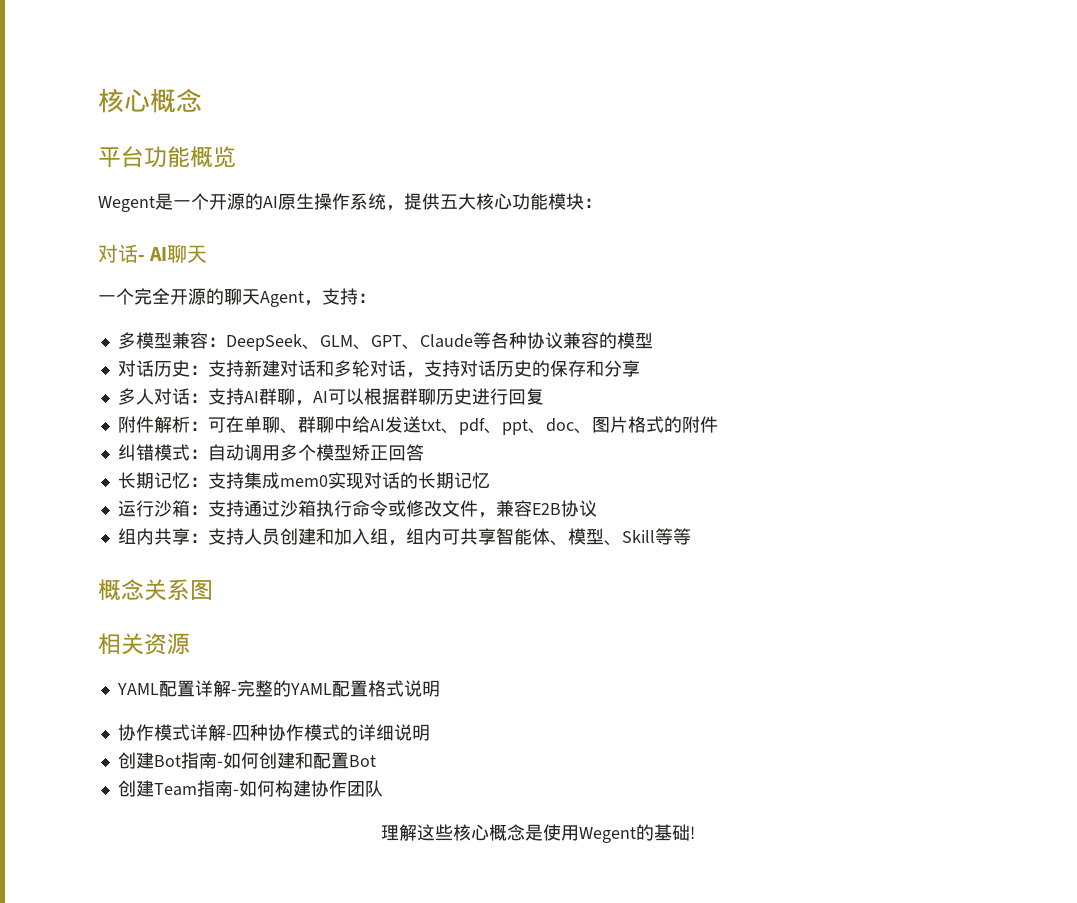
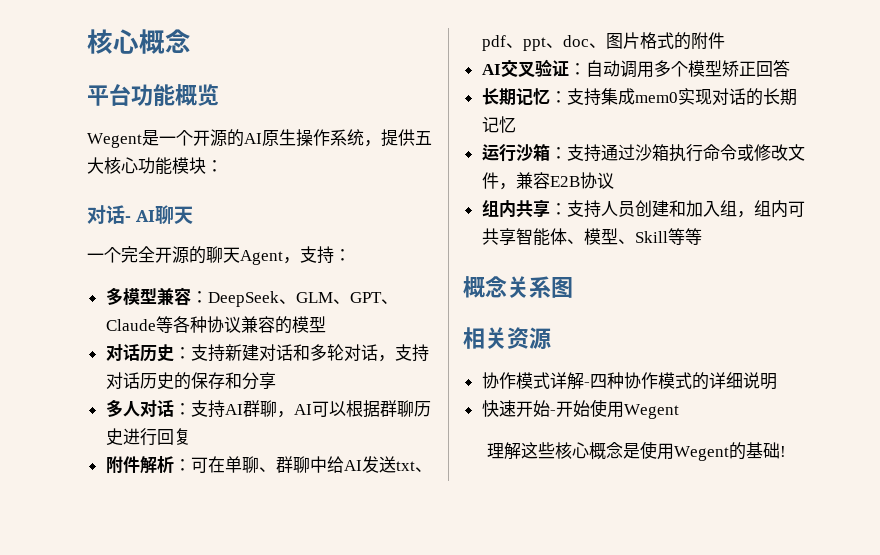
[117,444,190,461] 纠错模式 -> [481,59,569,78] AI交叉验证
[116,680,440,697] // YAML配置详解-完整的YAML配置格式说明 -> (551, 338) none
[117,752,376,769] [117,780,383,797] 创建Bot指南-如何创建和配置Bot // 创建Team指南-如何构建协作团队 -> [481,399,679,419] 快速开始-开始使用Wegent

